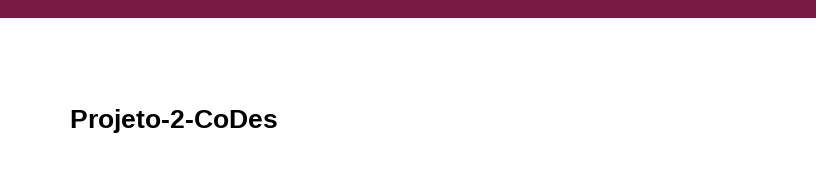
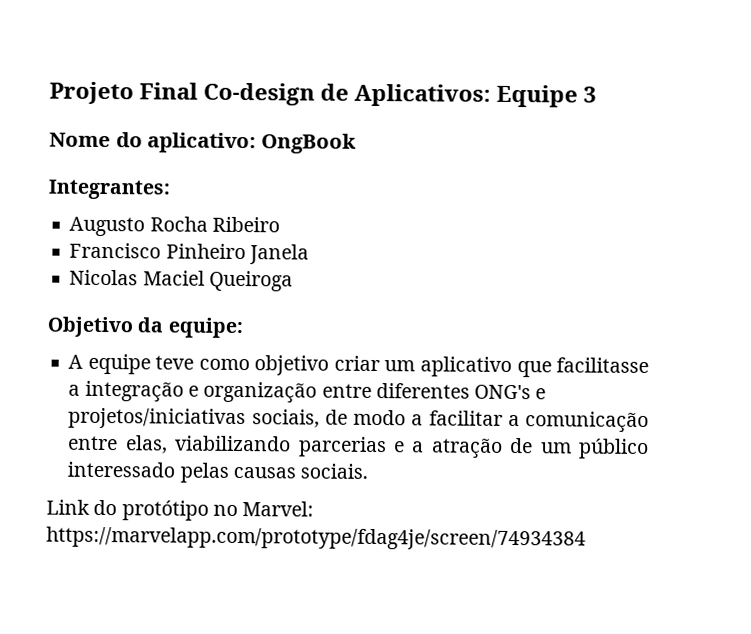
[70,109,278,133] Projeto-2-CoDes -> [49,81,598,108] [49,132,357,154] [48,179,170,200] [69,216,280,237] [69,242,309,265] [69,269,293,292] [47,316,243,339] [68,353,649,378] [68,380,547,404] [68,407,650,434] [68,435,649,460] [67,461,369,483] [46,499,315,521] [46,526,586,551] Projeto Final Co-design de Aplicativos: Equipe 3 // Nome do aplicativo: OngBook // Integrantes: // Augusto Rocha Ribeiro // Francisco Pinheiro Janela // Nicolas Maciel Queiroga // Objetivo da equipe: // A equipe teve como objetivo criar um aplicativo que facilitasse a integração e organização entre diferentes ONG's e projetos/iniciativas sociais, de modo a facilitar a comunicação entre elas, viabilizando parcerias e a atração de um público interessado pelas causas sociais. // Link do protótipo no Marvel: https://marvelapp.com/prototype/fdag4je/screen/74934384

